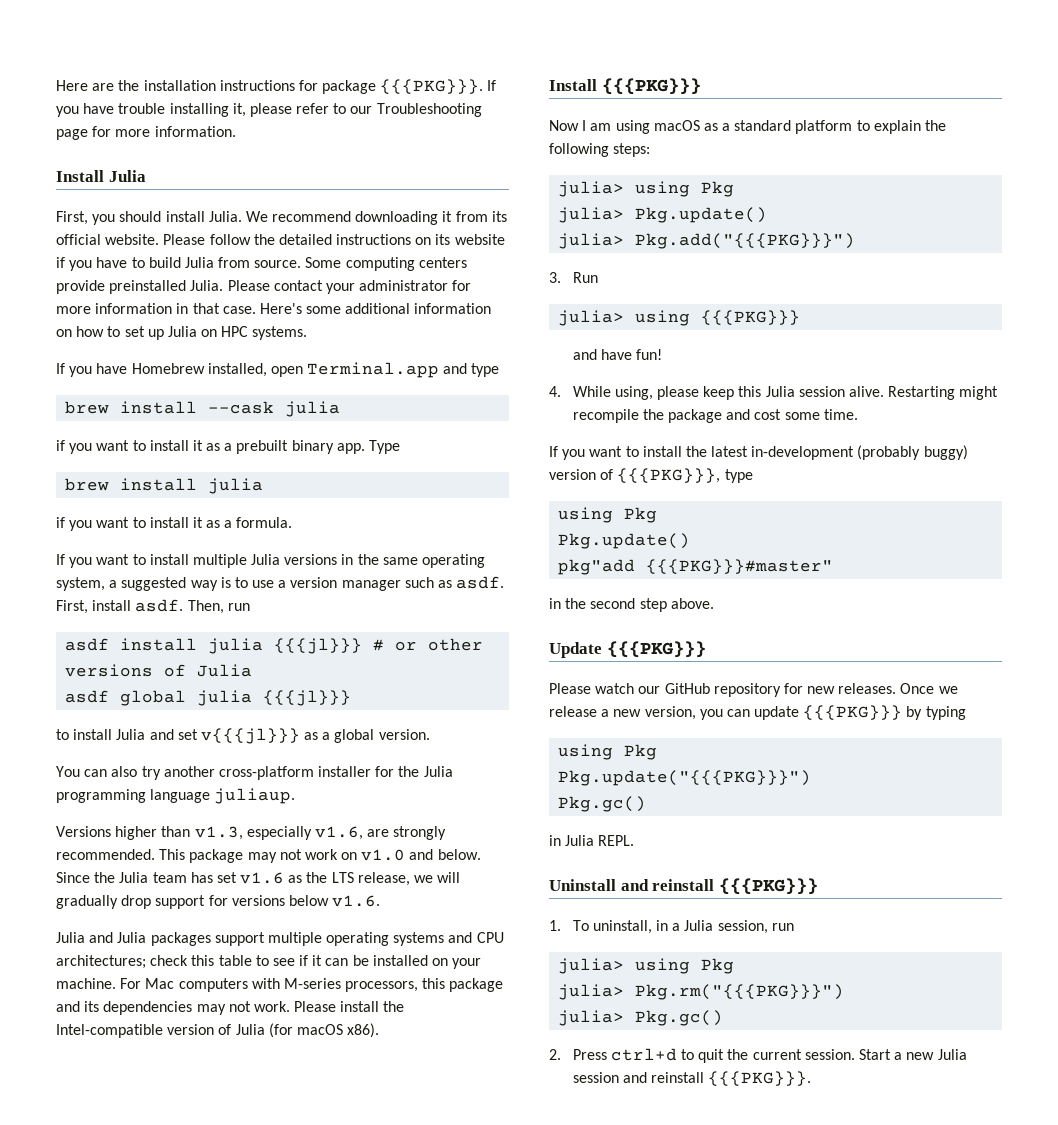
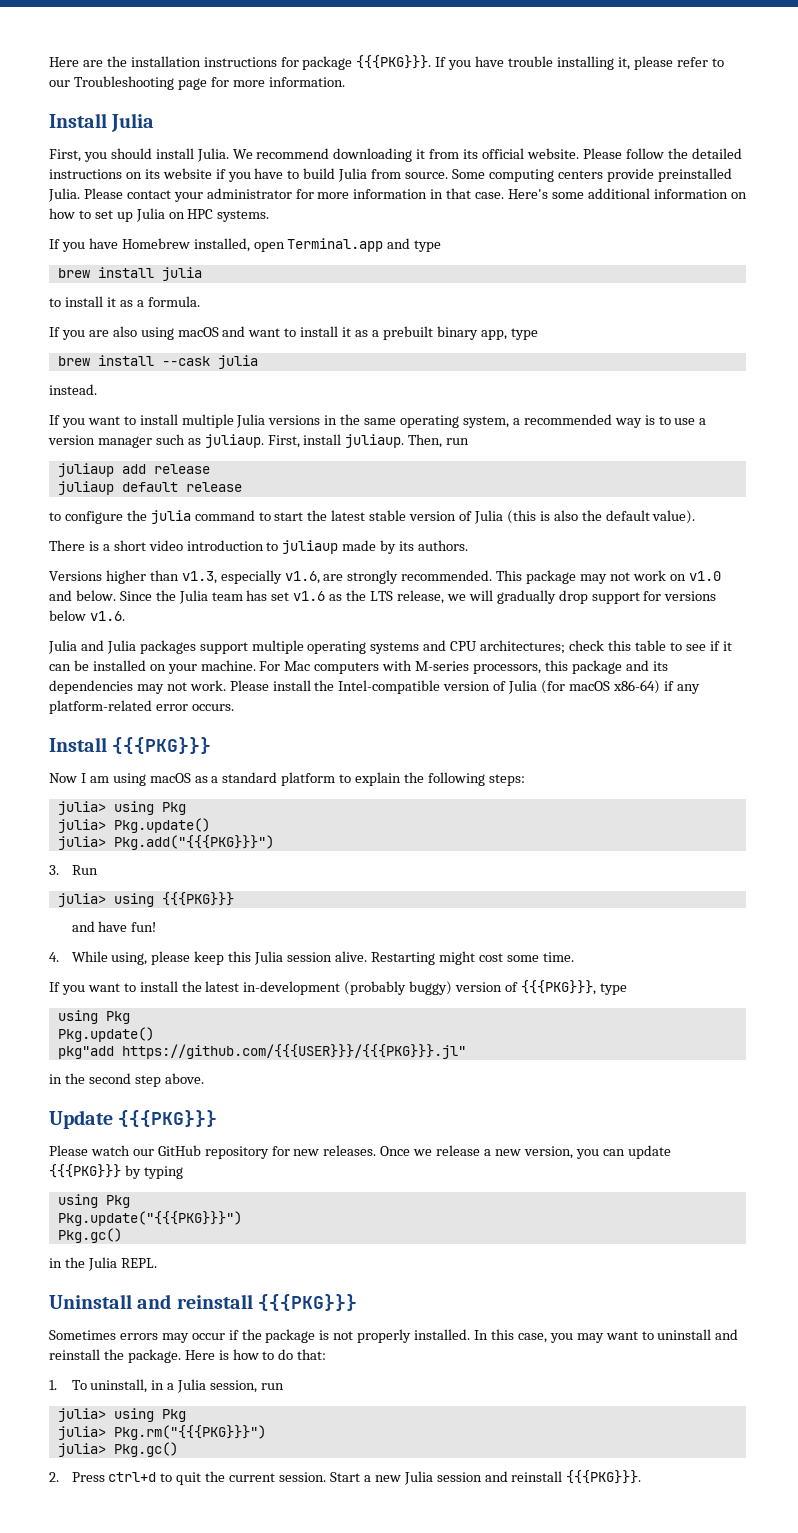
[208,401,341,417] [56,440,93,454] --cask julia // if you -> [161,267,202,281] [49,296,200,307] [49,326,246,340] julia // to install it as a formula. // If you are also using macOS and
[336,440,401,454] [65,478,264,494] [56,517,293,531] app. Type // brew install julia // if you want to install it as a formula. -> [480,328,538,340] [57,355,258,369] [49,384,97,395] app, type // brew install --cask julia // instead.
[121,577,187,591] suggested -> [523,414,612,425] recommended
[456,576,505,589] asdf. -> [204,434,264,448] juliaup.
[135,599,184,612] asdf. -> [345,434,405,448] juliaup.
[65,638,484,654] [65,664,253,677] [65,690,352,706] [56,728,430,744] [56,766,453,780] [56,788,296,804] asdf install julia {{{jl}}} # or other versions of Julia // asdf global julia {{{jl}}} // to install Julia and set v{{{jl}}} as a global version. // You can also try another cross-platform installer for the Julia programming language juliaup. -> [57,463,210,477] [57,481,242,495] [49,510,696,524] [49,540,469,554] juliaup add release // juliaup default release // to configure the julia command to start the latest stable version of Julia (this is also the default value). // There is a short video introduction to juliaup made by its authors.
[347,1023,380,1038] x86). -> [612,680,700,694] [49,700,234,714] x86-64) if any platform-related error occurs.
[572,409,751,423] recompile the package and -> (475, 958) none
[646,559,834,574] {{{PKG}}}#master" -> [121,1044,466,1059] https://github.com/{{{USER}}}/{{{PKG}}}.jl"
(561, 840) none -> [64,1257,85,1268] the
(818, 886) none -> [49,1329,739,1343] [49,1349,327,1363] // Sometimes errors may occur if the package is not properly installed. In this case, you may want to uninstall and reinstall the package. Here is how to do that:

